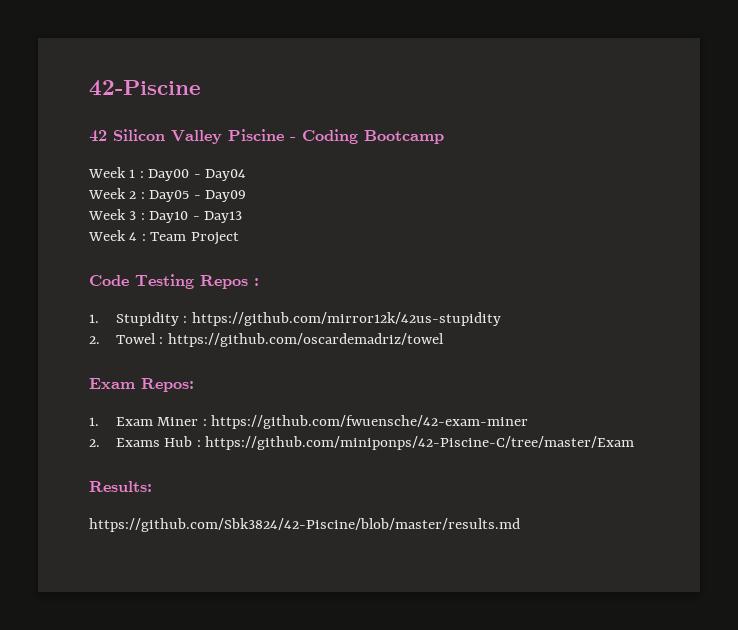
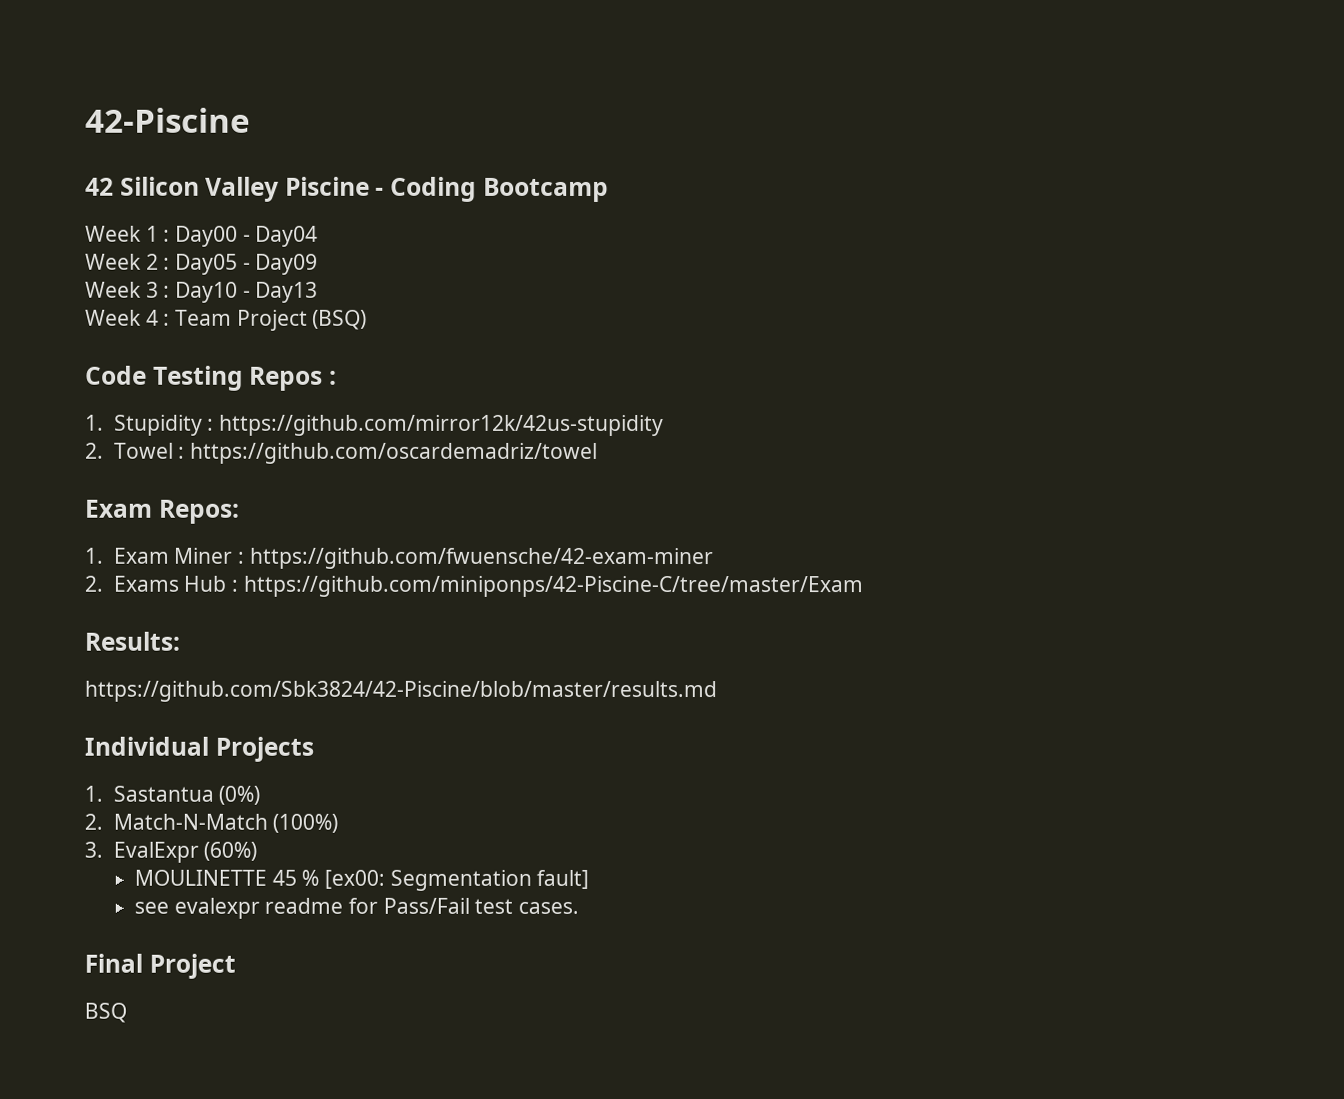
(239, 238) none -> [312,309,368,330] (BSQ)
(520, 525) none -> [84,736,314,762] [84,785,261,805] [84,813,339,833] [84,841,258,863] [134,869,590,891] [134,897,580,919] [84,953,236,979] [84,1002,127,1023] // Individual Projects // 1. Sastantua (0%) // 2. Match-N-Match (100%) // 3. EvalExpr (60%) // MOULINETTE 45 % [ex00: Segmentation fault] // see evalexpr readme for Pass/Fail test cases. // Final Project // BSQ

